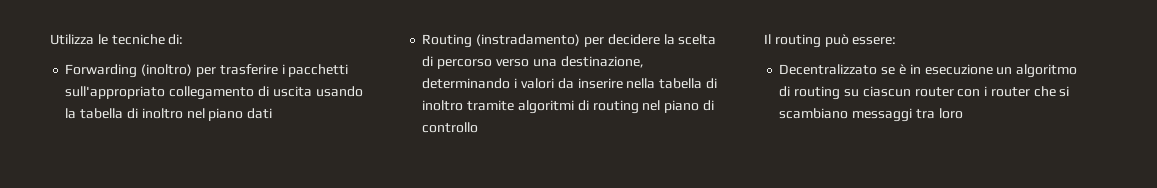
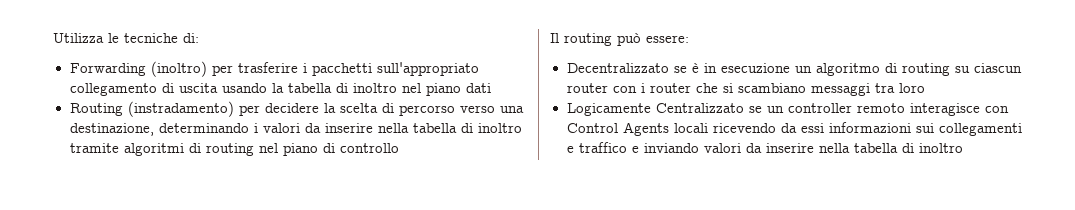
(963, 113) none -> [566,103,1009,116] [566,122,1022,136] [566,142,963,153] // Logicamente Centralizzato se un controller remoto interagisce con Control Agents locali ricevendo da essi informazioni sui collegamenti e traffico e inviando valori da inserire nella tabella di inoltro

